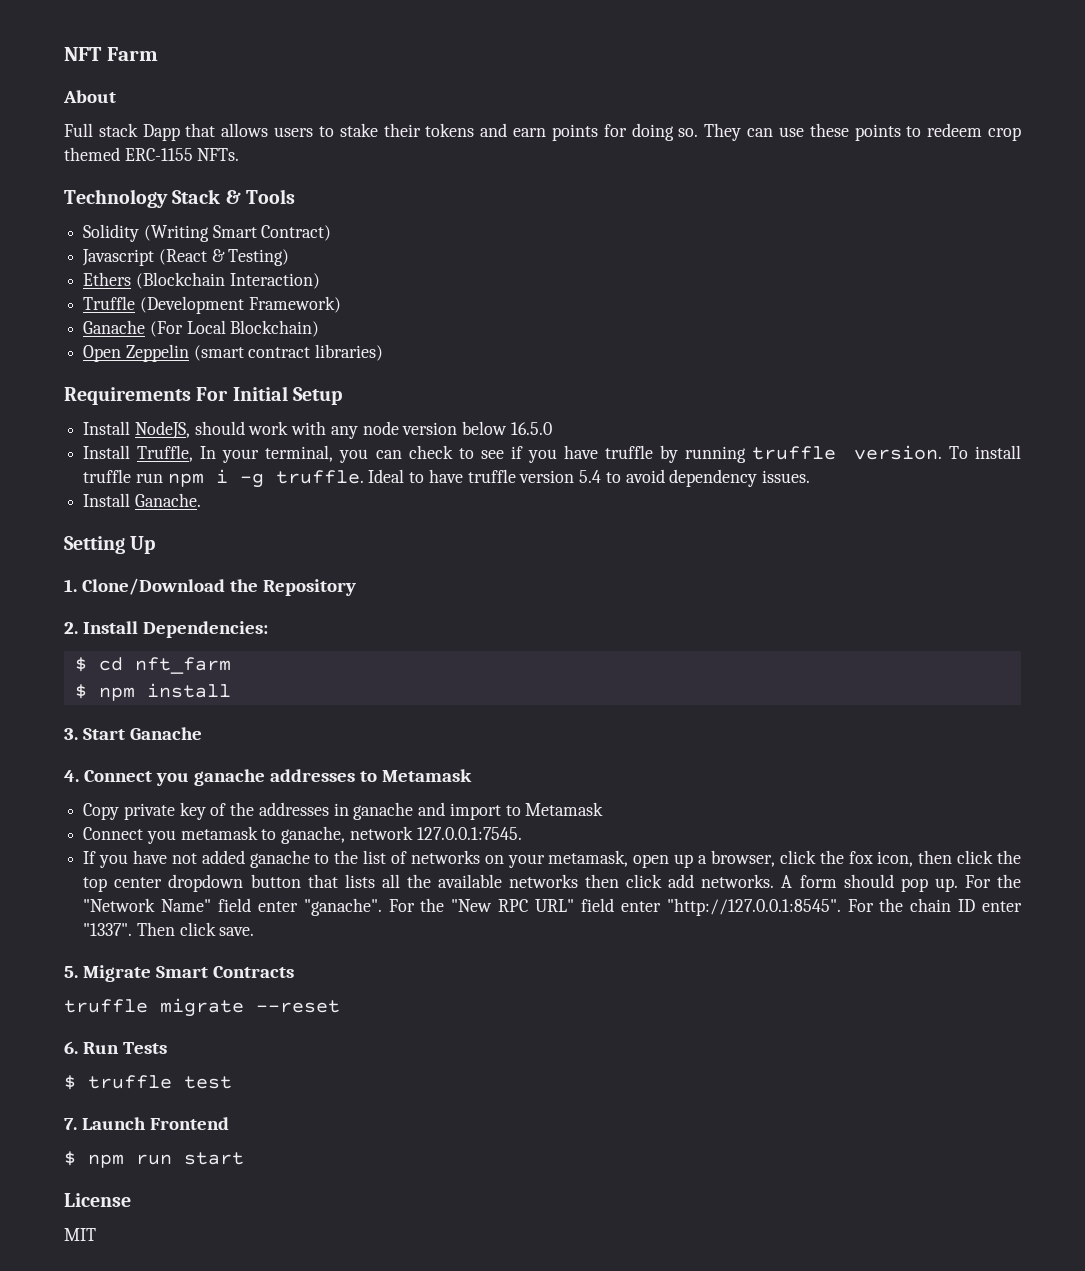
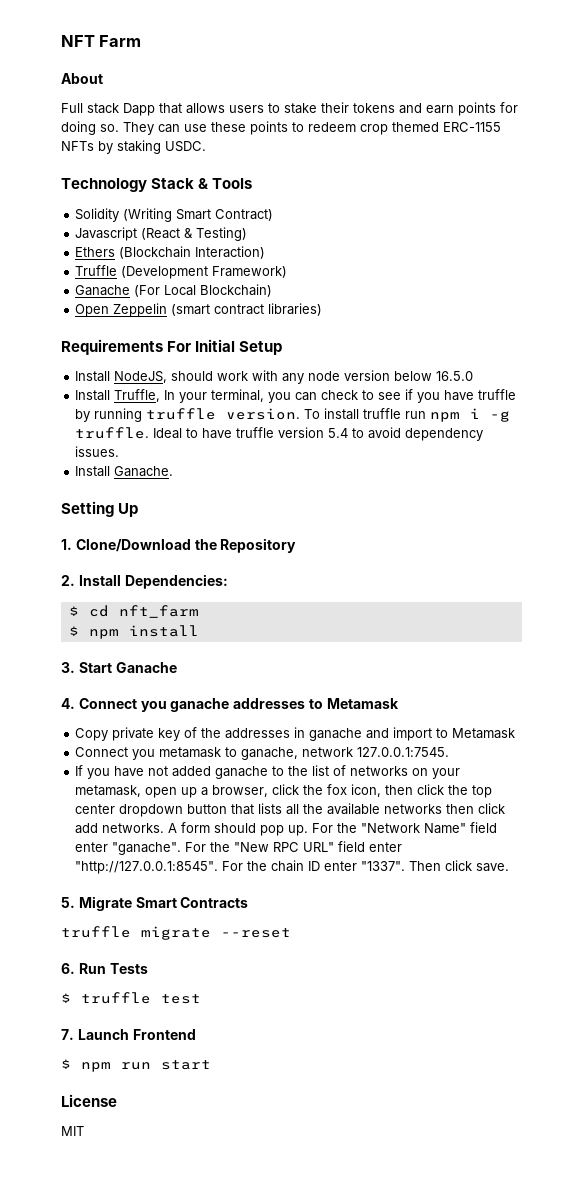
[197,148,240,161] NFTs. -> [61,140,206,154] NFTs by staking USDC.

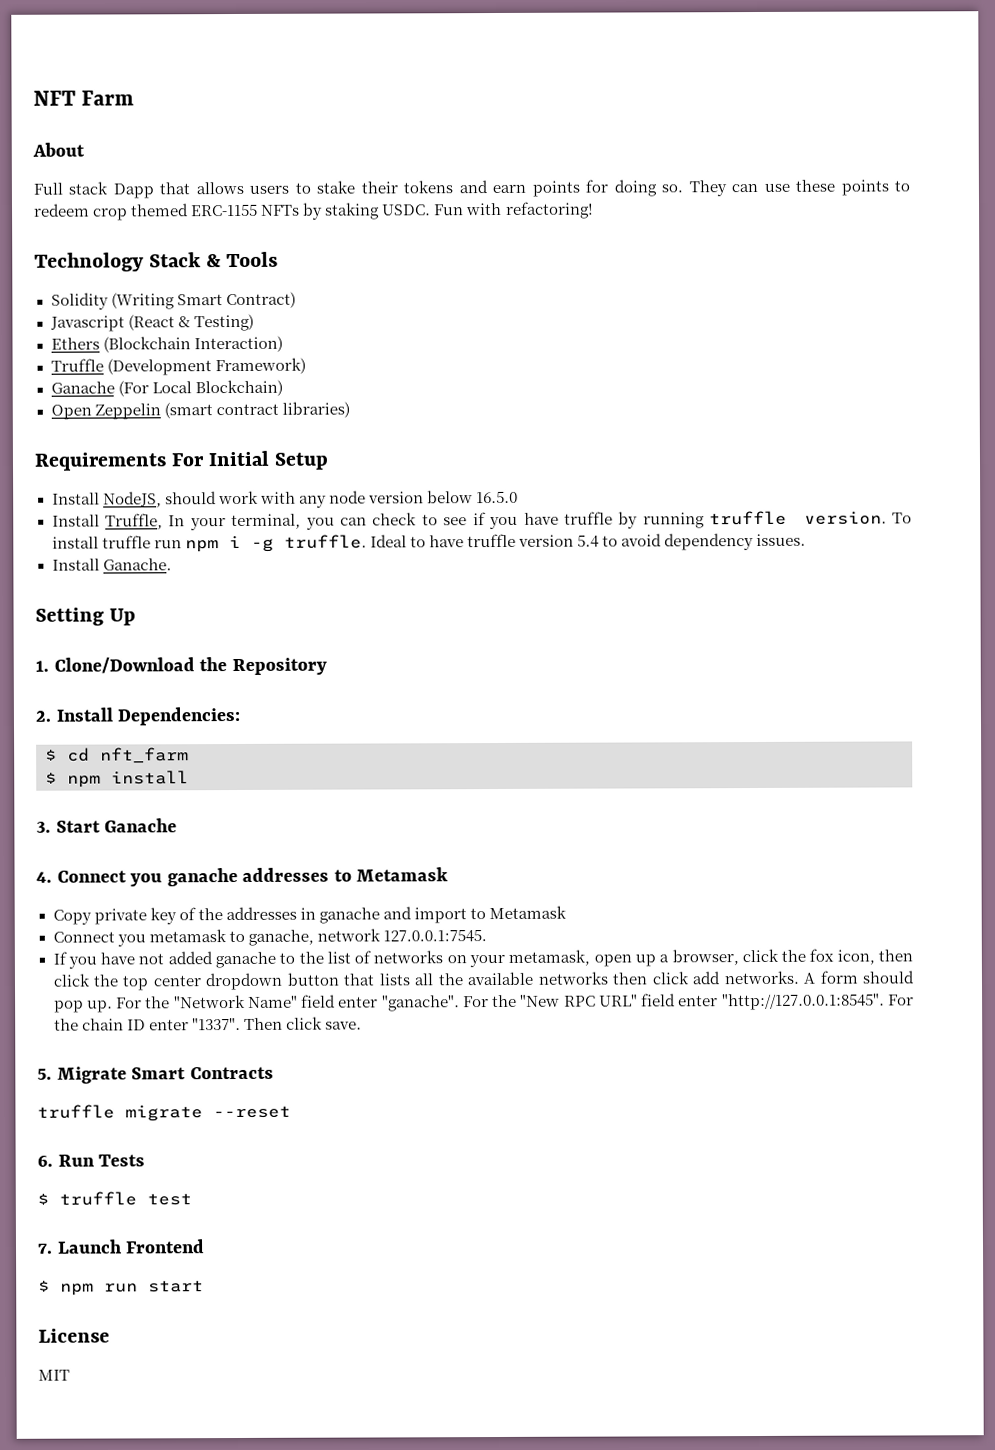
(206, 146) none -> [433,201,594,219] Fun with refactoring!

